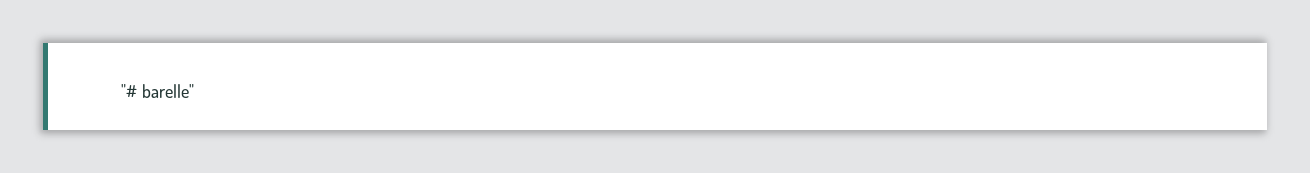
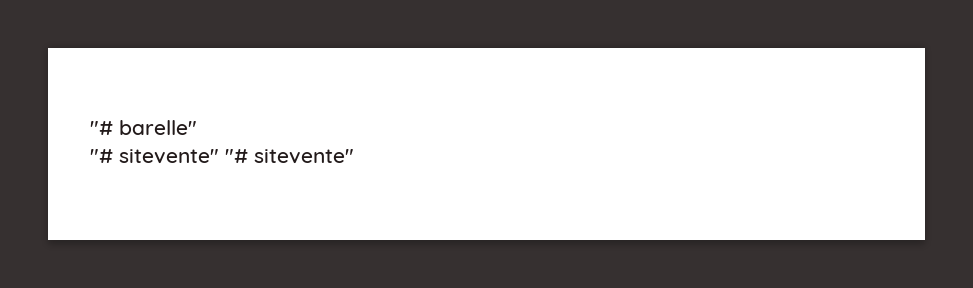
(194, 91) none -> [90,149,354,164] // "# sitevente" "# sitevente"

